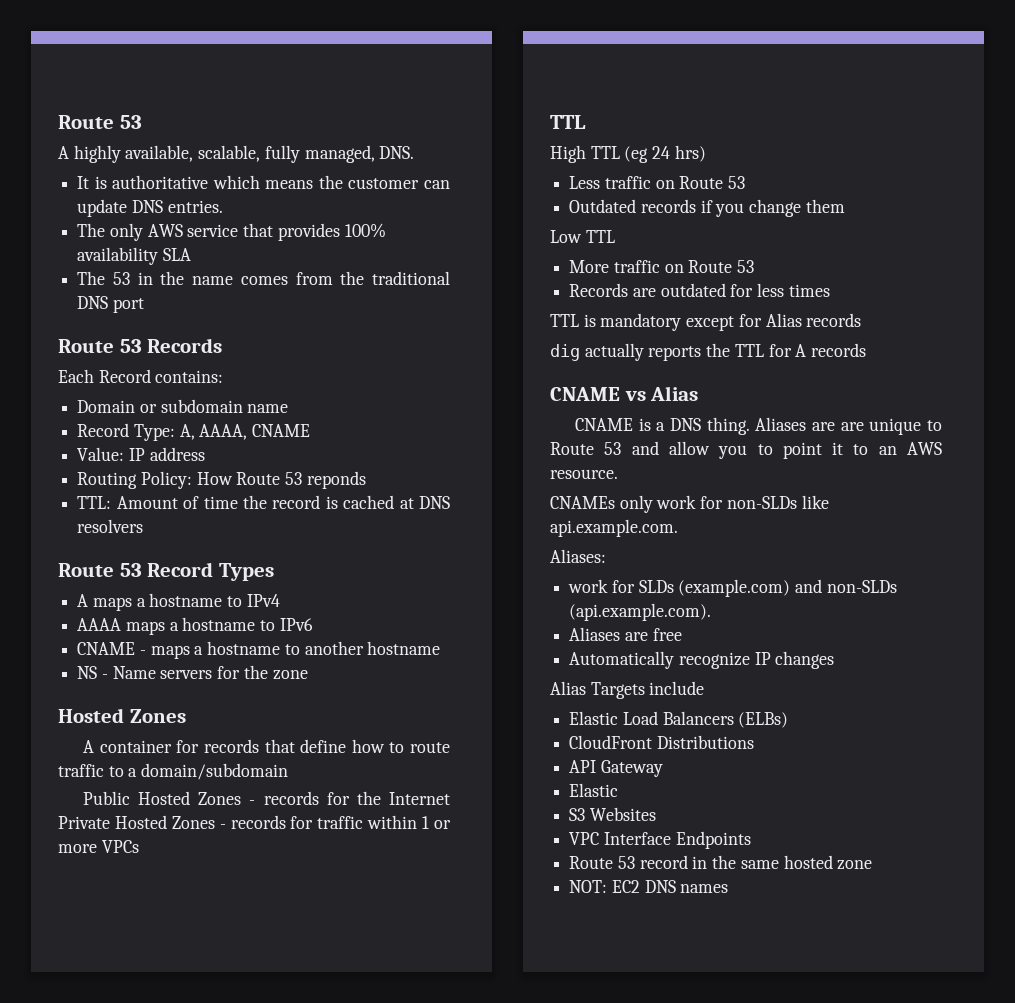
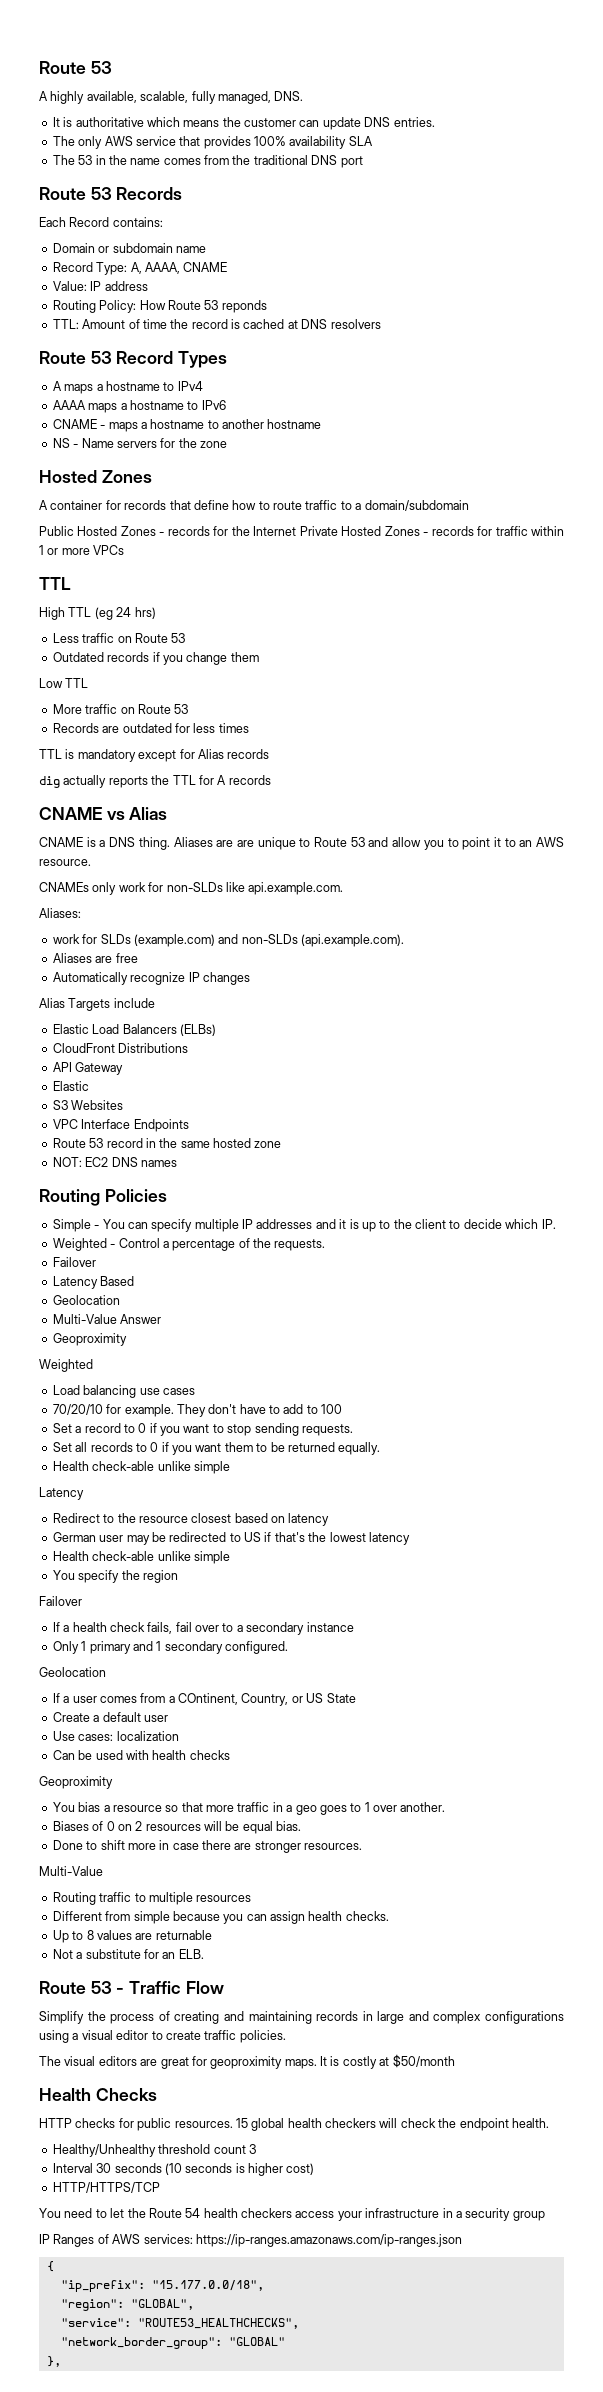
(729, 888) none -> [39,1189,167,1206] [52,1219,556,1232] [52,1238,326,1251] [52,1257,96,1267] [52,1276,135,1289] [52,1295,120,1305] [52,1314,162,1324] [52,1333,127,1346] [39,1359,93,1372] [52,1385,195,1398] [52,1404,343,1417] [52,1423,353,1436] [52,1442,381,1455] [52,1461,230,1474] [39,1487,84,1500] [52,1513,330,1526] [52,1532,410,1545] [52,1551,230,1564] [52,1570,178,1583] [39,1596,82,1606] [52,1622,354,1635] [52,1641,288,1654] [39,1667,106,1677] [52,1693,356,1706] [52,1712,168,1722] [52,1731,179,1741] [52,1750,230,1760] [39,1776,113,1789] [52,1802,446,1815] [52,1821,302,1834] [52,1840,363,1853] [39,1866,103,1876] [52,1892,252,1905] [52,1911,389,1924] [52,1930,212,1943] [52,1949,204,1959] [39,1981,224,1994] [39,2011,564,2024] [39,2030,286,2043] [39,2054,455,2069] [39,2088,157,2101] [39,2118,549,2131] [52,2144,256,2157] [52,2163,315,2176] [52,2182,160,2193] [39,2208,545,2221] [39,2234,462,2247] [46,2261,54,2272] [60,2280,264,2292] [60,2299,194,2311] [60,2318,299,2329] [60,2337,285,2349] [46,2356,61,2367] // Routing Policies // Simple - You can specify multiple IP addresses and it is up to the client to decide which IP. // Weighted - Control a percentage of the requests. // Failover // Latency Based // Geolocation // Multi-Value Answer // Geoproximity // Weighted // Load balancing use cases // 70/20/10 for example. They don't have to add to 100 // Set a record to 0 if you want to stop sending requests. // Set all records to 0 if you want them to be returned equally. // Health check-able unlike simple // Latency // Redirect to the resource closest based on latency // German user may be redirected to US if that's the lowest latency // Health check-able unlike simple // You specify the region // Failover // If a health check fails, fail over to a secondary instance // Only 1 primary and 1 secondary configured. // Geolocation // If a user comes from a COntinent, Country, or US State // Create a default user // Use cases: localization // Can be used with health checks // Geoproximity // You bias a resource so that more traffic in a geo goes to 1 over another. // Biases of 0 on 2 resources will be equal bias. // Done to shift more in case there are stronger resources. // Multi-Value // Routing traffic to multiple resources // Different from simple because you can assign health checks. // Up to 8 values are returnable // Not a substitute for an ELB. // Route 53 - Traffic Flow // Simplify the process of creating and maintaining records in large and complex configurations using a visual editor to create traffic policies. // The visual editors are great for geoproximity maps. It is costly at $50/month // Health Checks // HTTP checks for public resources. 15 global health checkers will check the endpoint health. // Healthy/Unhealthy threshold count 3 // Interval 30 seconds (10 seconds is higher cost) // HTTP/HTTPS/TCP // You need to let the Route 54 health checkers access your infrastructure in a security group // IP Ranges of AWS services: https://ip-ranges.amazonaws.com/ip-ranges.json // { // "ip_prefix": "15.177.0.0/18", // "region": "GLOBAL", // "service": "ROUTE53_HEALTHCHECKS", // "network_border_group": "GLOBAL" // },

